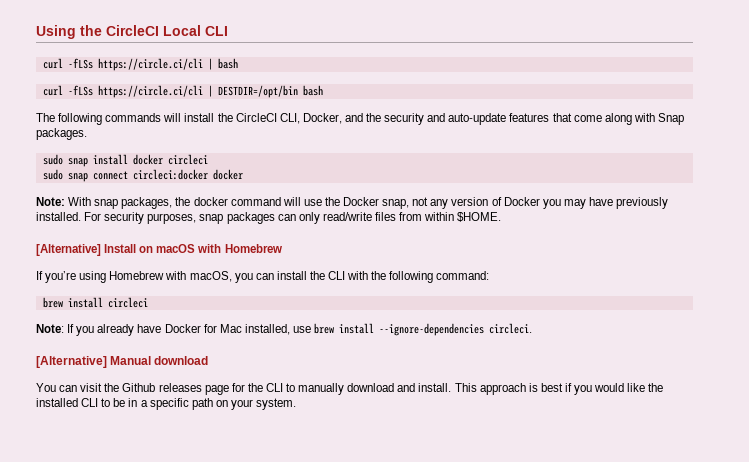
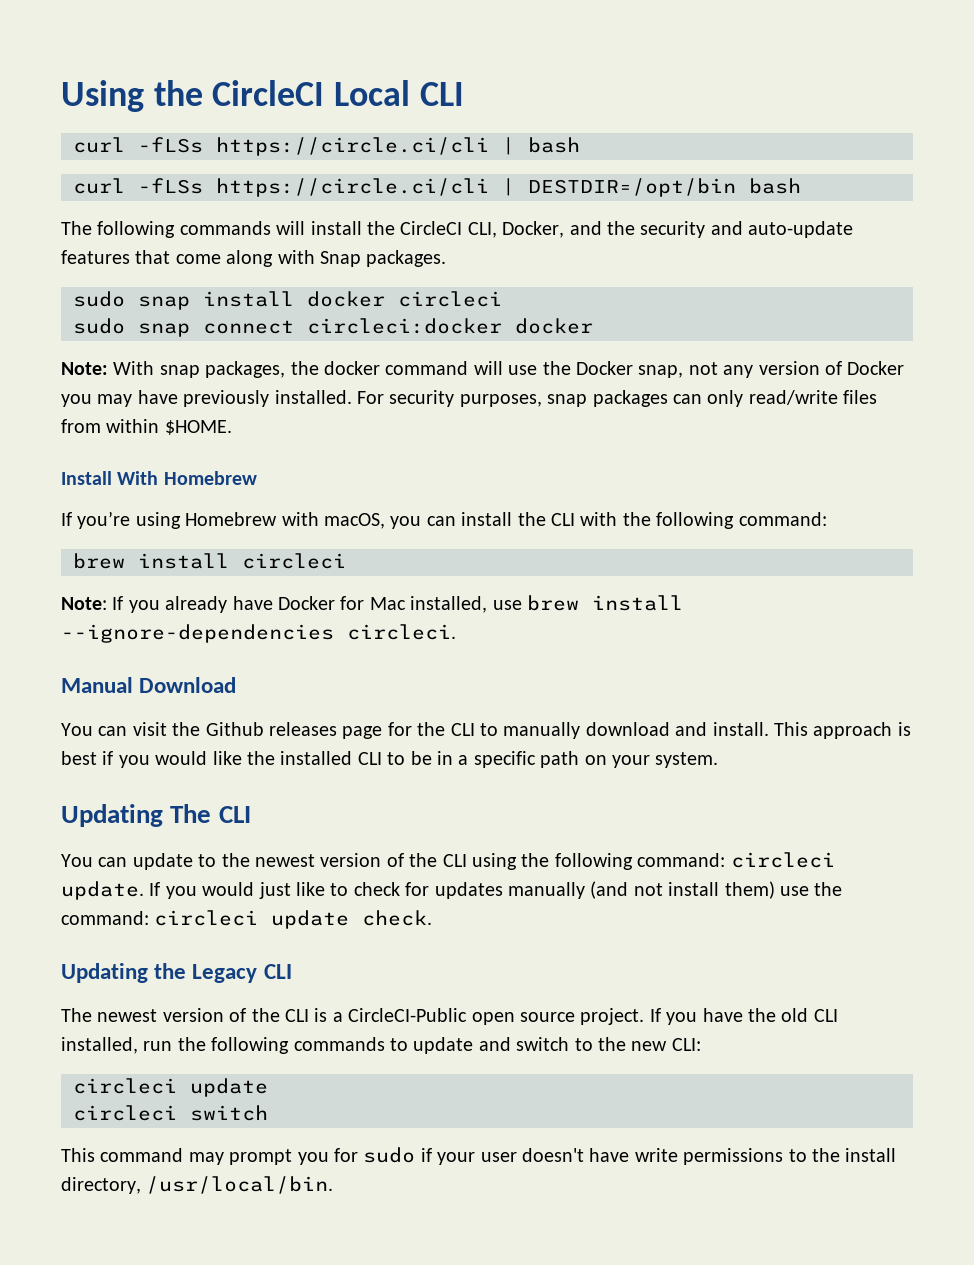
[36,244,222,256] [Alternative] Install on macOS with -> [61,471,159,485] Install With
[36,356,209,368] [Alternative] Manual download -> [61,677,237,693] Manual Download
(297, 404) none -> [61,804,251,827] [61,852,835,870] [61,881,843,900] [61,910,433,929] [61,963,292,983] [61,1008,838,1025] [61,1037,701,1054] [73,1078,268,1097] [73,1105,268,1121] [61,1147,897,1165] [61,1176,334,1194] // Updating The CLI // You can update to the newest version of the CLI using the following command: circleci update. If you would just like to check for updates manually (and not install them) use the command: circleci update check. // Updating the Legacy CLI // The newest version of the CLI is a CircleCI-Public open source project. If you have the old CLI installed, run the following commands to update and switch to the new CLI: // circleci update // circleci switch // This command may prompt you for sudo if your user doesn't have write permissions to the install directory, /usr/local/bin.

